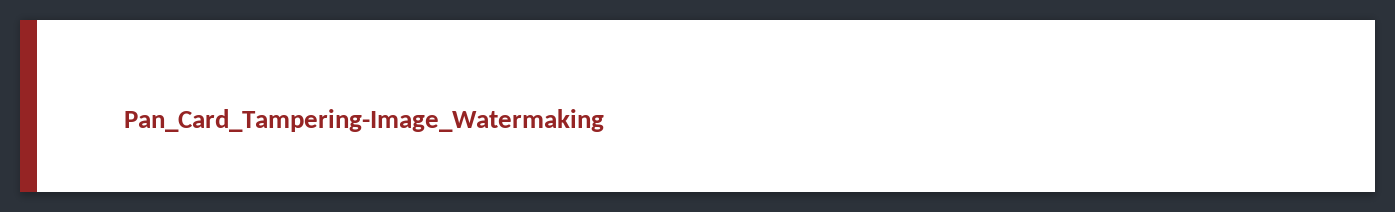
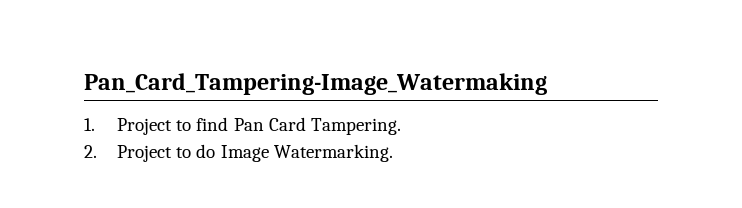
(604, 120) none -> [84,117,401,135] [84,144,393,162] // 1. Project to find Pan Card Tampering. // 2. Project to do Image Watermarking.

